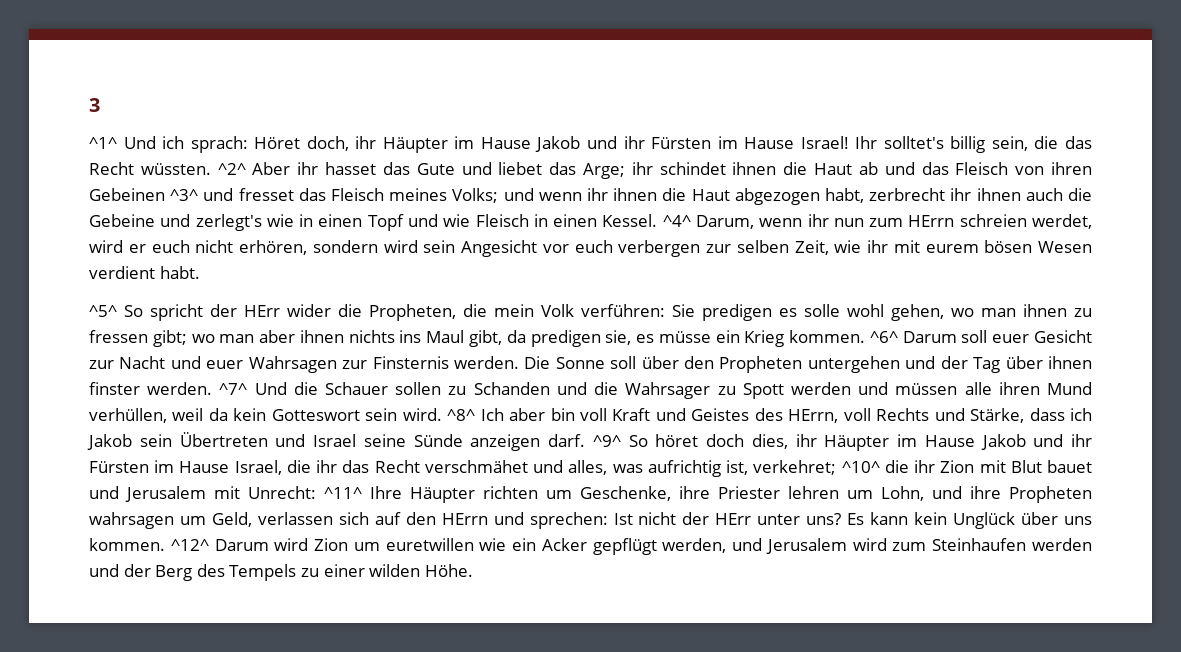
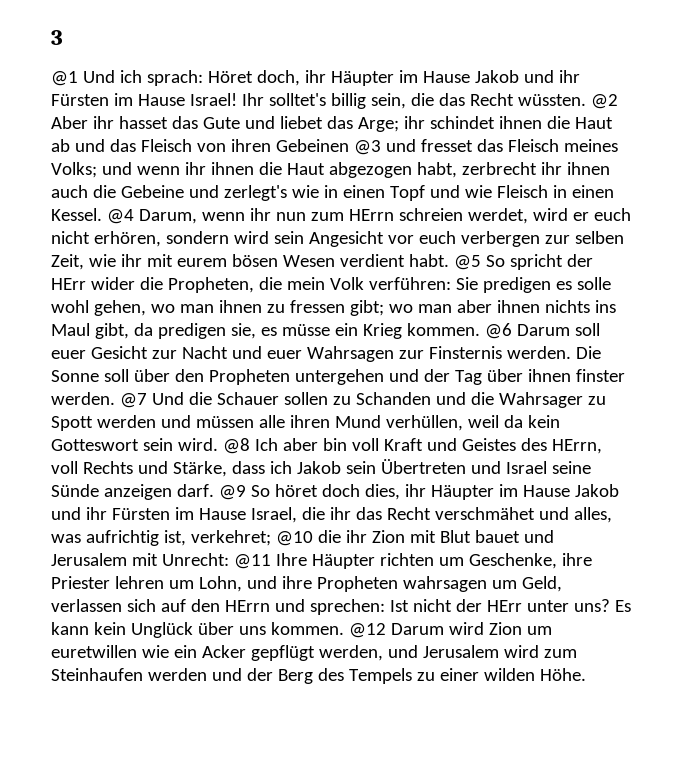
[89,137,117,149] ^1^ -> [51,71,78,86] @1
[217,163,246,175] ^2^ -> [590,94,618,109] @2
[170,189,199,201] ^3^ -> [353,140,381,155] @3
[662,215,691,227] ^4^ -> [106,209,134,224] @4
[89,305,117,317] // ^5^ -> [453,255,481,270] @5
[869,331,898,343] ^6^ -> [484,323,512,339] @6
[219,383,248,395] ^7^ -> [119,393,147,408] @7
[447,409,476,421] ^8^ -> [222,438,250,454] @8
[592,435,621,447] ^9^ -> [218,485,246,500] @9
[841,461,880,473] ^10^ -> [275,531,313,546] @10
[324,487,362,499] ^11^ -> [233,554,271,569] @11
[170,539,209,551] ^12^ -> [348,623,386,638] @12

